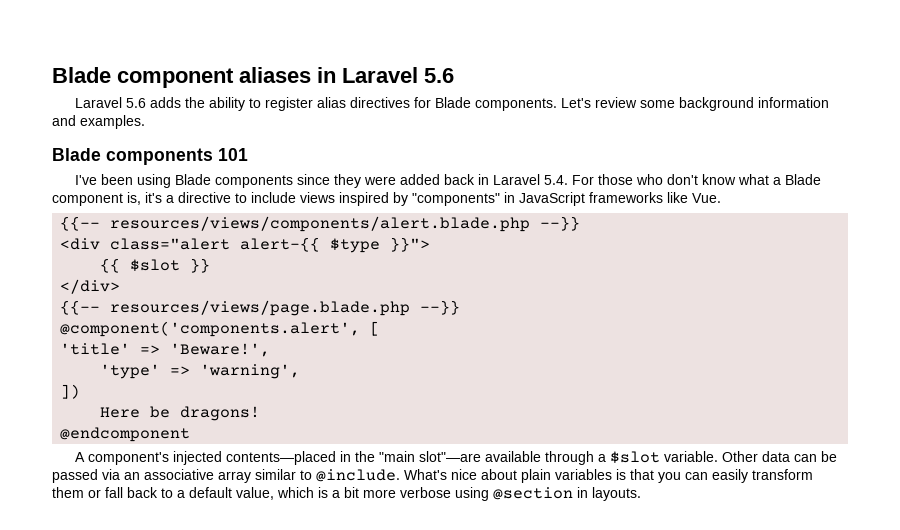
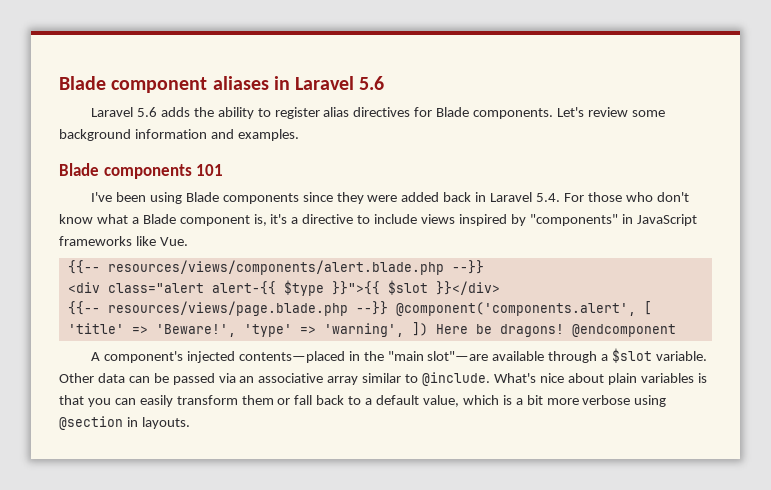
[390,237,431,252] [100,258,211,273] [60,279,121,294] }}"> // {{ $slot }} // </div> -> [331,280,500,295] }}">{{ $slot }}</div>
(461, 307) // -> (388, 308) none
(271, 350) // -> (236, 330) none
(301, 371) // -> (404, 330) none
(81, 391) // -> (428, 329) none
(261, 413) // -> (564, 330) none

